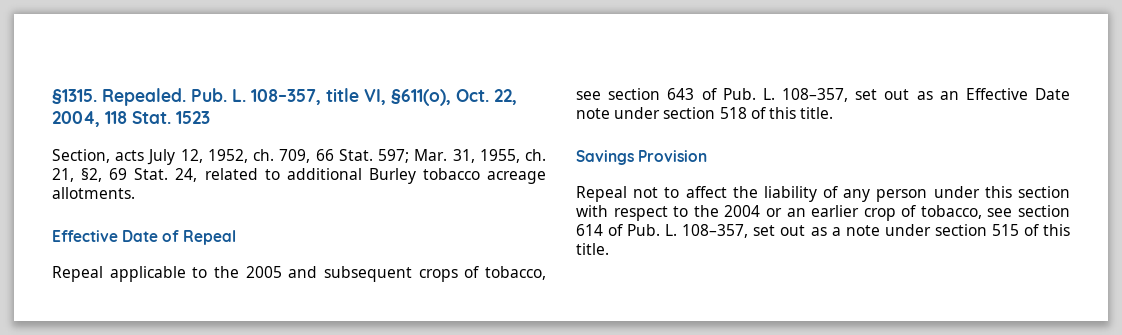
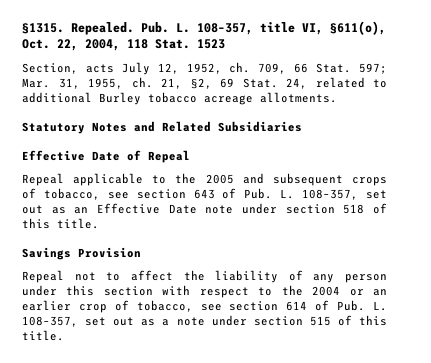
(135, 193) none -> [22,121,302,134] // Statutory Notes and Related Subsidiaries

